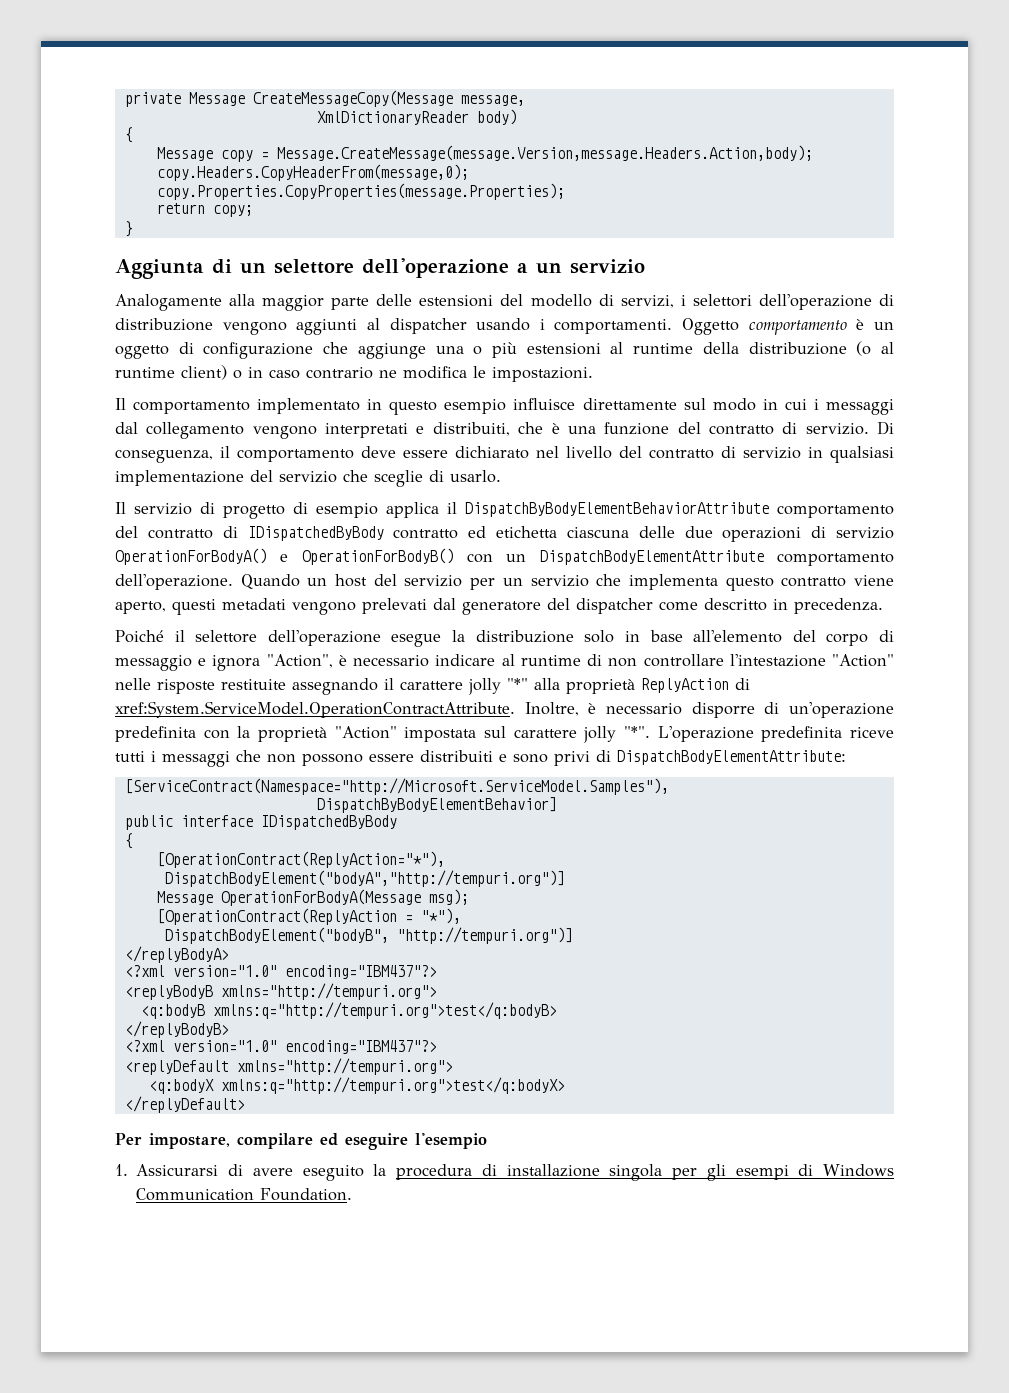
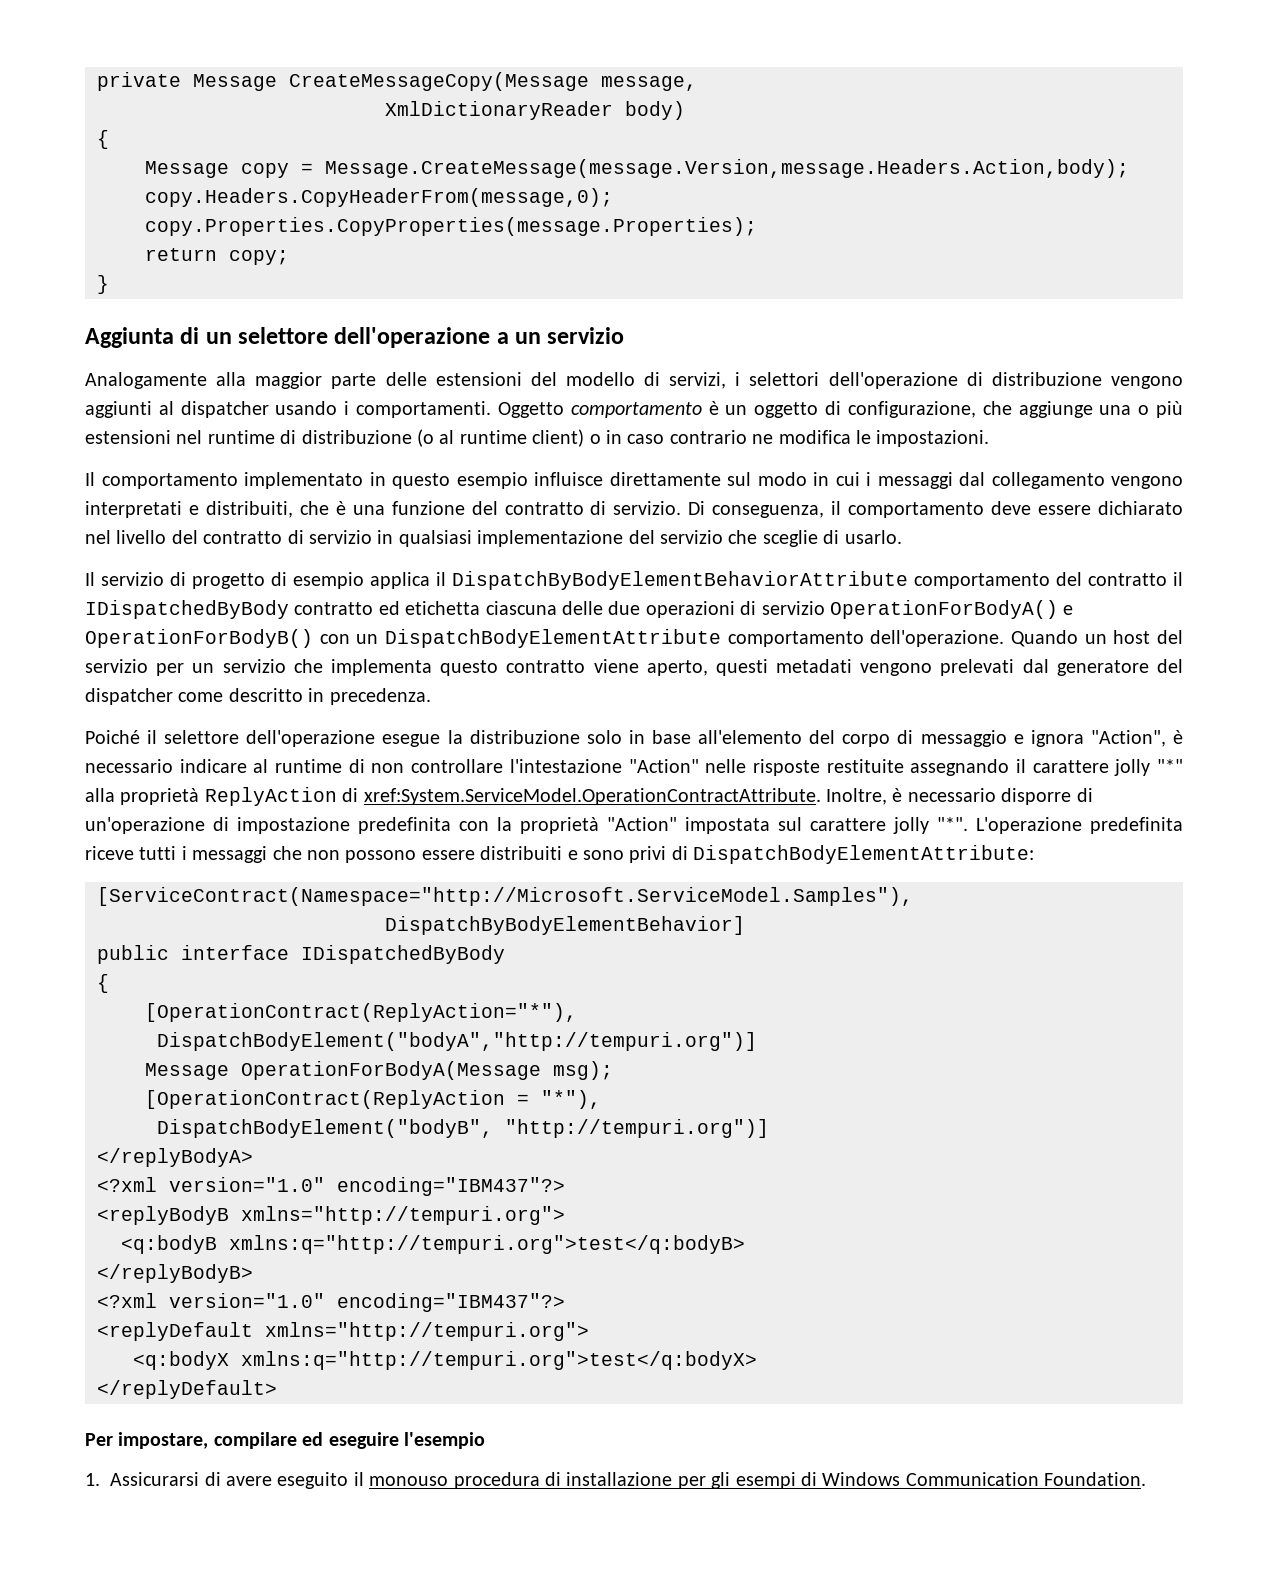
[203,342,314,359] configurazione -> [847,401,976,418] configurazione,
[610,342,739,354] al runtime della -> [176,430,297,444] nel runtime di
[222,526,238,538] di -> [1173,572,1183,586] il
(894, 710) none -> [213,817,350,834] di impostazione
[373,1164,387,1176] la -> [353,1472,449,1486] il monouso
[609,1164,663,1181] singola -> (673, 1479) none

